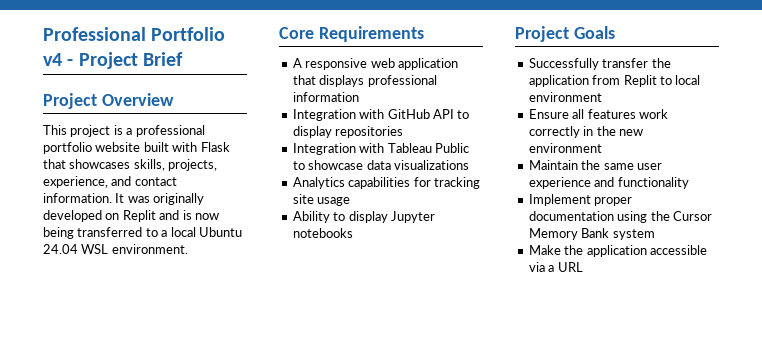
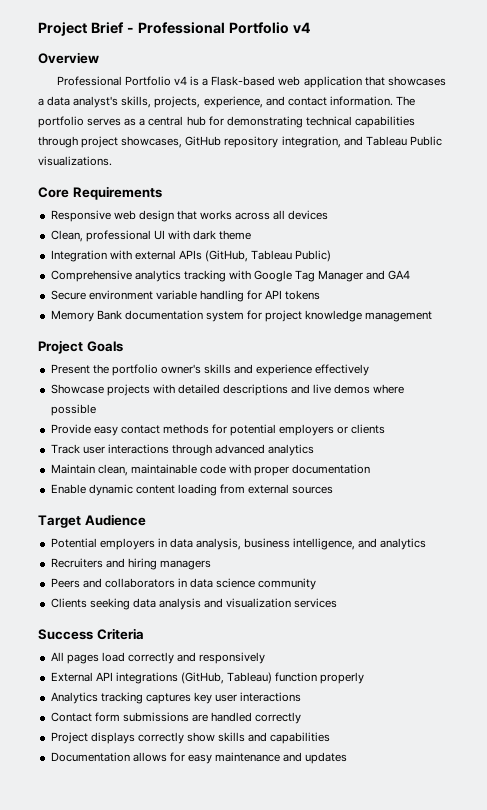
[43,27,226,41] [43,52,183,69] [43,93,174,109] [43,125,205,137] [43,142,230,154] [43,159,131,169] Professional Portfolio v4 - Project Brief // Project Overview // This project is a professional portfolio website built with Flask that showcases -> [38,22,311,36] [38,52,99,64] [56,76,446,88] [38,96,119,108] Project Brief - Professional Portfolio v4 // Overview // Professional Portfolio v4 is a Flask-based web application that showcases a data analyst's
[115,193,205,205] [43,210,219,222] [43,227,242,239] [43,244,188,254] [279,26,424,42] [292,58,458,70] [292,75,437,87] [292,92,359,102] [292,109,470,121] [292,126,404,138] [292,143,469,155] [292,160,469,170] [292,177,480,189] [292,194,351,206] [292,211,435,223] [292,228,353,238] [515,26,615,42] [528,58,671,70] [528,75,701,87] [528,92,602,102] [528,109,668,119] [528,126,643,138] [528,143,602,153] [528,160,662,170] [528,177,689,189] [528,194,633,206] [528,211,712,223] [528,228,655,240] [528,245,707,257] [528,262,583,272] It was originally developed on Replit and is now being transferred to a local Ubuntu 24.04 WSL environment. // Core Requirements // A responsive web application that displays professional information // Integration with GitHub API to display repositories // Integration with Tableau Public to showcase data visualizations // Analytics capabilities for tracking site usage // Ability to display Jupyter notebooks // Project Goals // Successfully transfer the application from Replit to local environment // Ensure all features work correctly in the new environment // Maintain the same user experience and functionality // Implement proper documentation using the Cursor Memory Bank system // Make the application accessible via a URL -> [395,96,415,106] [38,116,415,128] [38,136,442,148] [38,156,112,166] [38,186,162,200] [50,210,329,222] [50,230,252,242] [50,250,332,262] [50,270,411,282] [50,290,321,302] [50,310,433,322] [38,340,123,354] [50,364,370,376] [50,384,405,396] [50,404,96,416] [50,424,386,436] [50,444,315,456] [50,464,371,476] [50,484,334,496] [38,514,146,528] [50,538,427,550] [50,558,211,570] [50,578,317,590] [50,598,338,610] [38,628,144,640] [50,652,266,664] [50,672,365,684] [50,692,302,704] [50,712,302,724] [50,732,331,744] [50,752,348,764] The portfolio serves as a central hub for demonstrating technical capabilities through project showcases, GitHub repository integration, and Tableau Public visualizations. // Core Requirements // Responsive web design that works across all devices // Clean, professional UI with dark theme // Integration with external APIs (GitHub, Tableau Public) // Comprehensive analytics tracking with Google Tag Manager and GA4 // Secure environment variable handling for API tokens // Memory Bank documentation system for project knowledge management // Project Goals // Present the portfolio owner's skills and experience effectively // Showcase projects with detailed descriptions and live demos where possible // Provide easy contact methods for potential employers or clients // Track user interactions through advanced analytics // Maintain clean, maintainable code with proper documentation // Enable dynamic content loading from external sources // Target Audience // Potential employers in data analysis, business intelligence, and analytics // Recruiters and hiring managers // Peers and collaborators in data science community // Clients seeking data analysis and visualization services // Success Criteria // All pages load correctly and responsively // External API integrations (GitHub, Tableau) function properly // Analytics tracking captures key user interactions // Contact form submissions are handled correctly // Project displays correctly show skills and capabilities // Documentation allows for easy maintenance and updates

